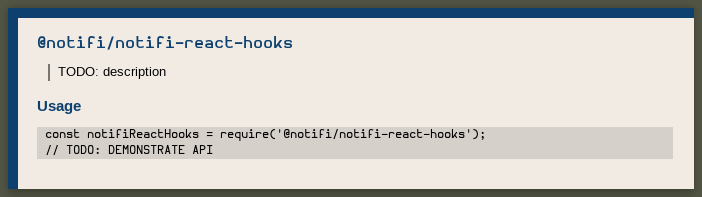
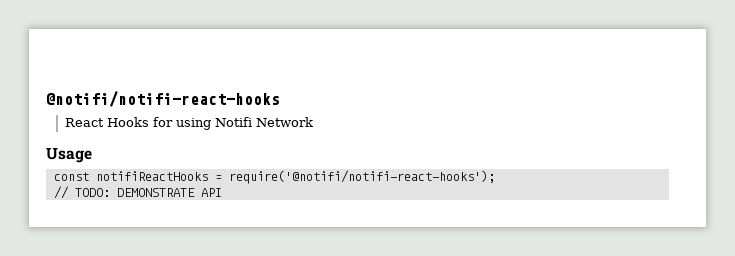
[57,67,166,79] TODO: description -> [64,117,313,130] React Hooks for using Notifi Network

